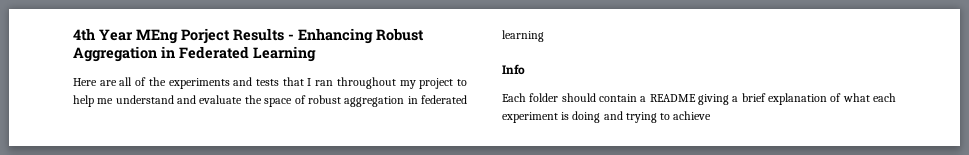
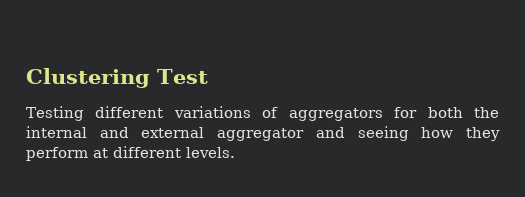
[73,28,424,44] [73,46,316,62] [73,77,468,89] [73,95,468,107] [502,30,544,42] [502,64,525,75] [502,93,896,105] [502,111,712,123] 4th Year MEng Porject Results - Enhancing Robust Aggregation in Federated Learning // Here are all of the experiments and tests that I ran throughout my project to help me understand and evaluate the space of robust aggregation in federated learning // Info // Each folder should contain a README giving a brief explanation of what each experiment is doing and trying to achieve -> [26,68,208,88] [26,106,499,121] [26,126,501,141] [26,146,235,161] Clustering Test // Testing different variations of aggregators for both the internal and external aggregator and seeing how they perform at different levels.

